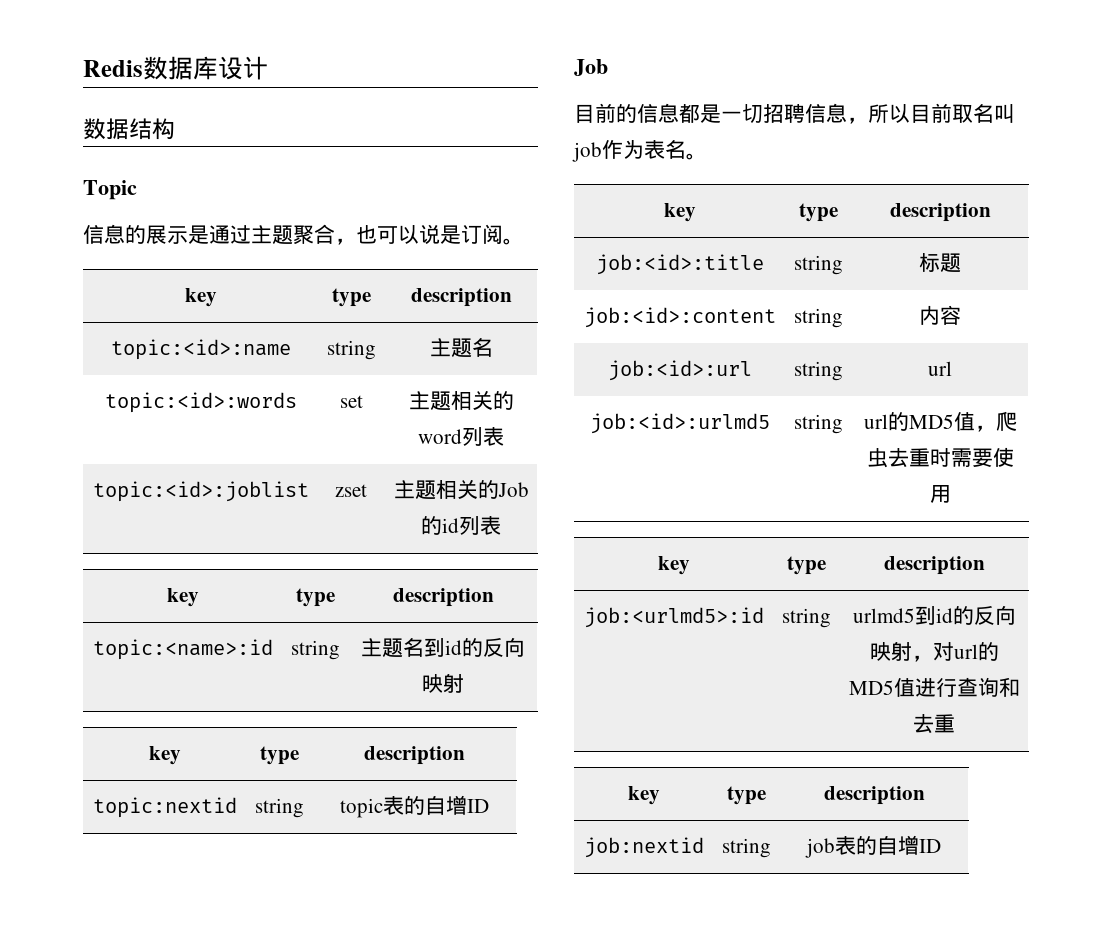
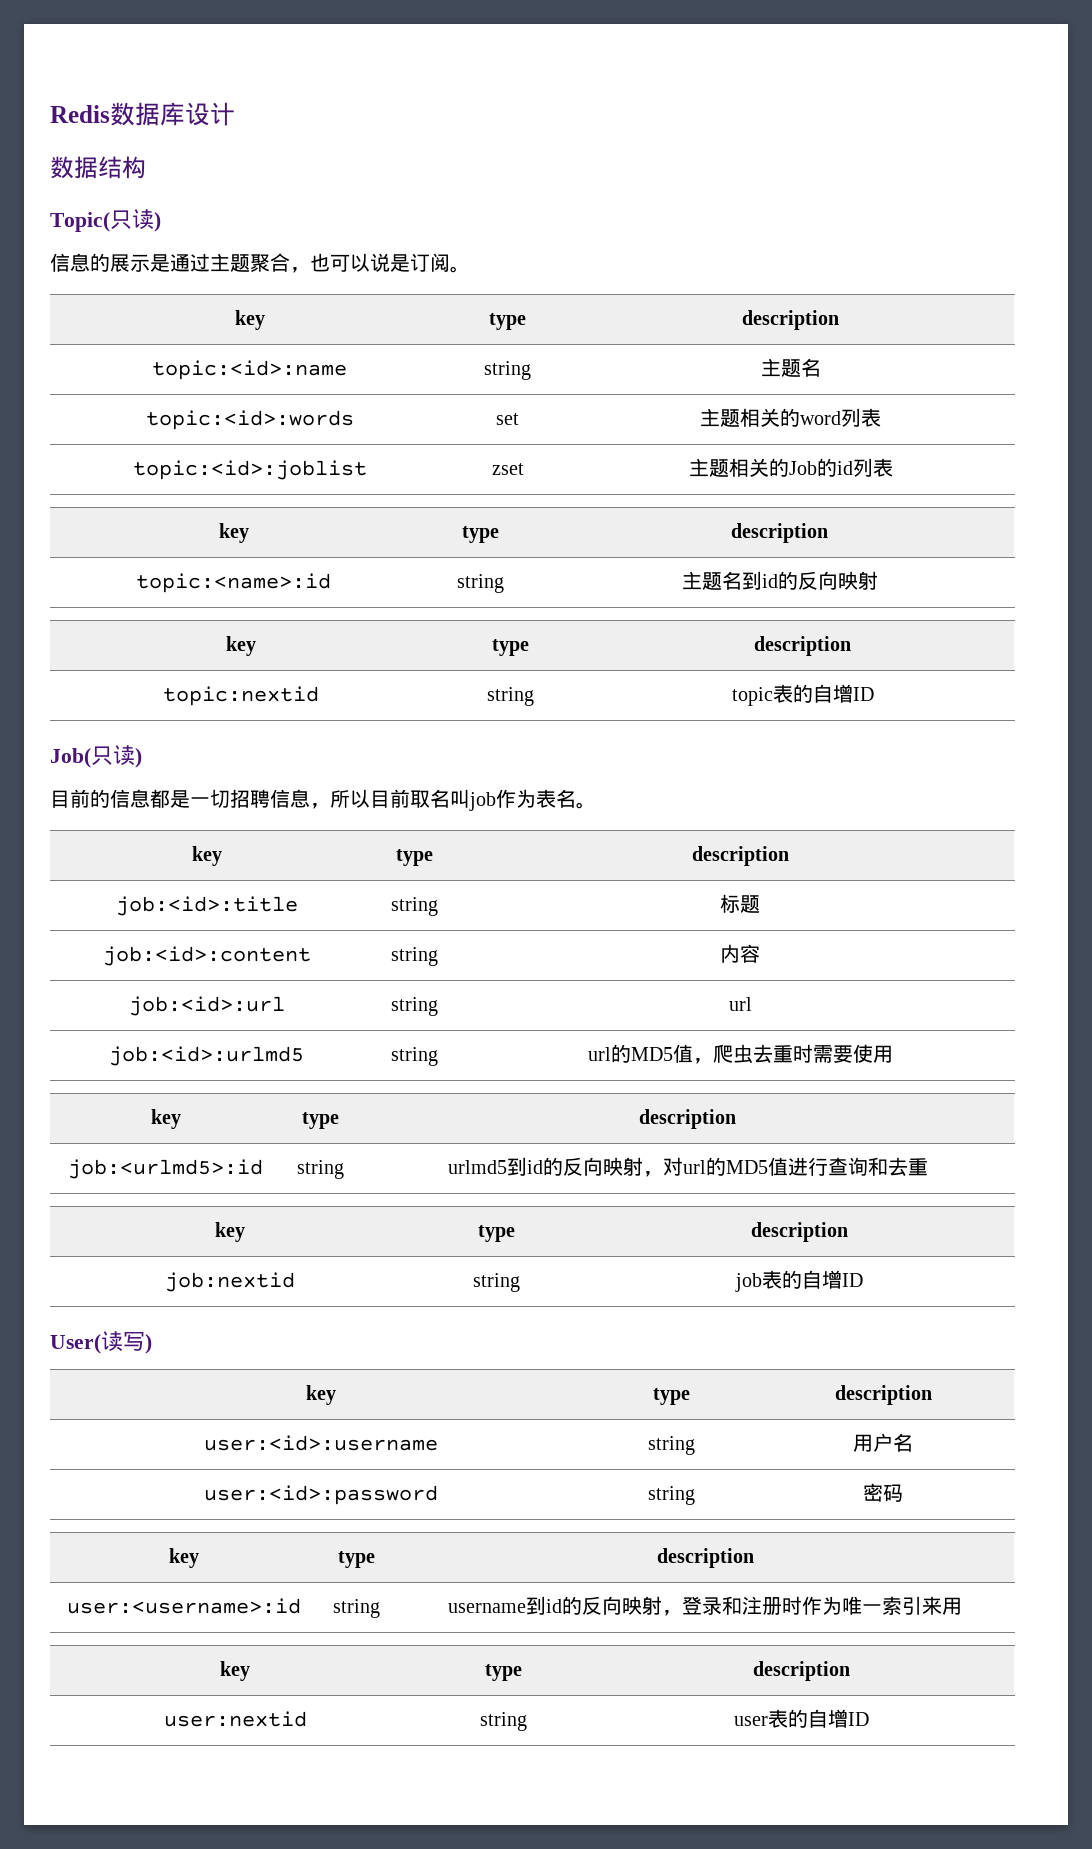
[83,180,137,200] Topic -> [50,209,161,232] Topic(只读)
[574,59,608,76] Job -> [50,745,142,768] Job(只读)
(941, 846) none -> [50,1331,152,1354] [305,1385,336,1405] [652,1388,690,1405] [834,1385,932,1405] [203,1435,438,1451] [647,1436,695,1455] [853,1433,913,1452] [203,1485,438,1505] [647,1486,695,1505] [863,1483,903,1502] [168,1548,199,1568] [337,1551,375,1568] [656,1548,754,1568] [66,1598,301,1614] [332,1599,380,1618] [448,1596,962,1616] [220,1661,250,1681] [485,1664,522,1681] [752,1661,850,1681] [163,1711,307,1727] [480,1712,527,1731] [733,1709,869,1728] // User(读写) // key | type | description // user:<id>:username | string | 用户名 // user:<id>:password | string | 密码 // key | type | description // user:<username>:id | string | username到id的反向映射，登录和注册时作为唯一索引来用 // key | type | description // user:nextid | string | user表的自增ID

